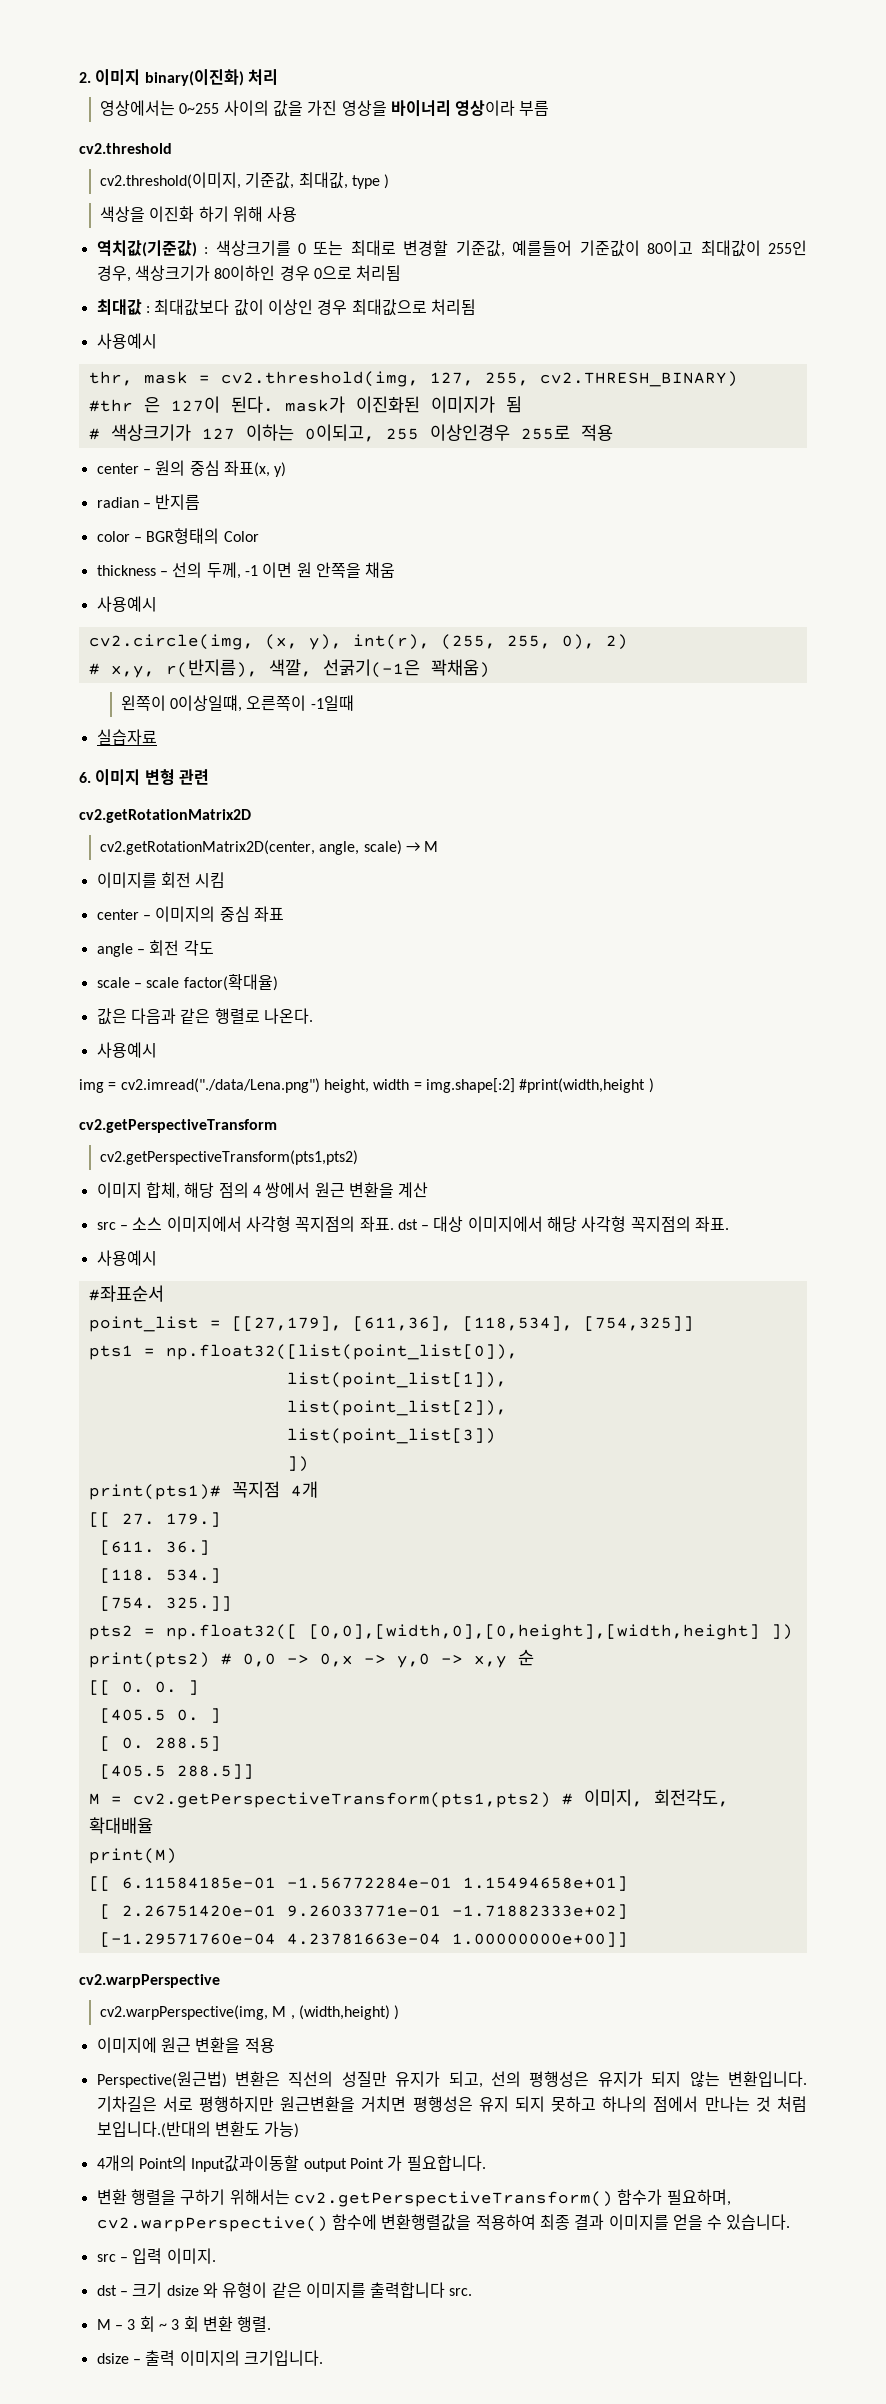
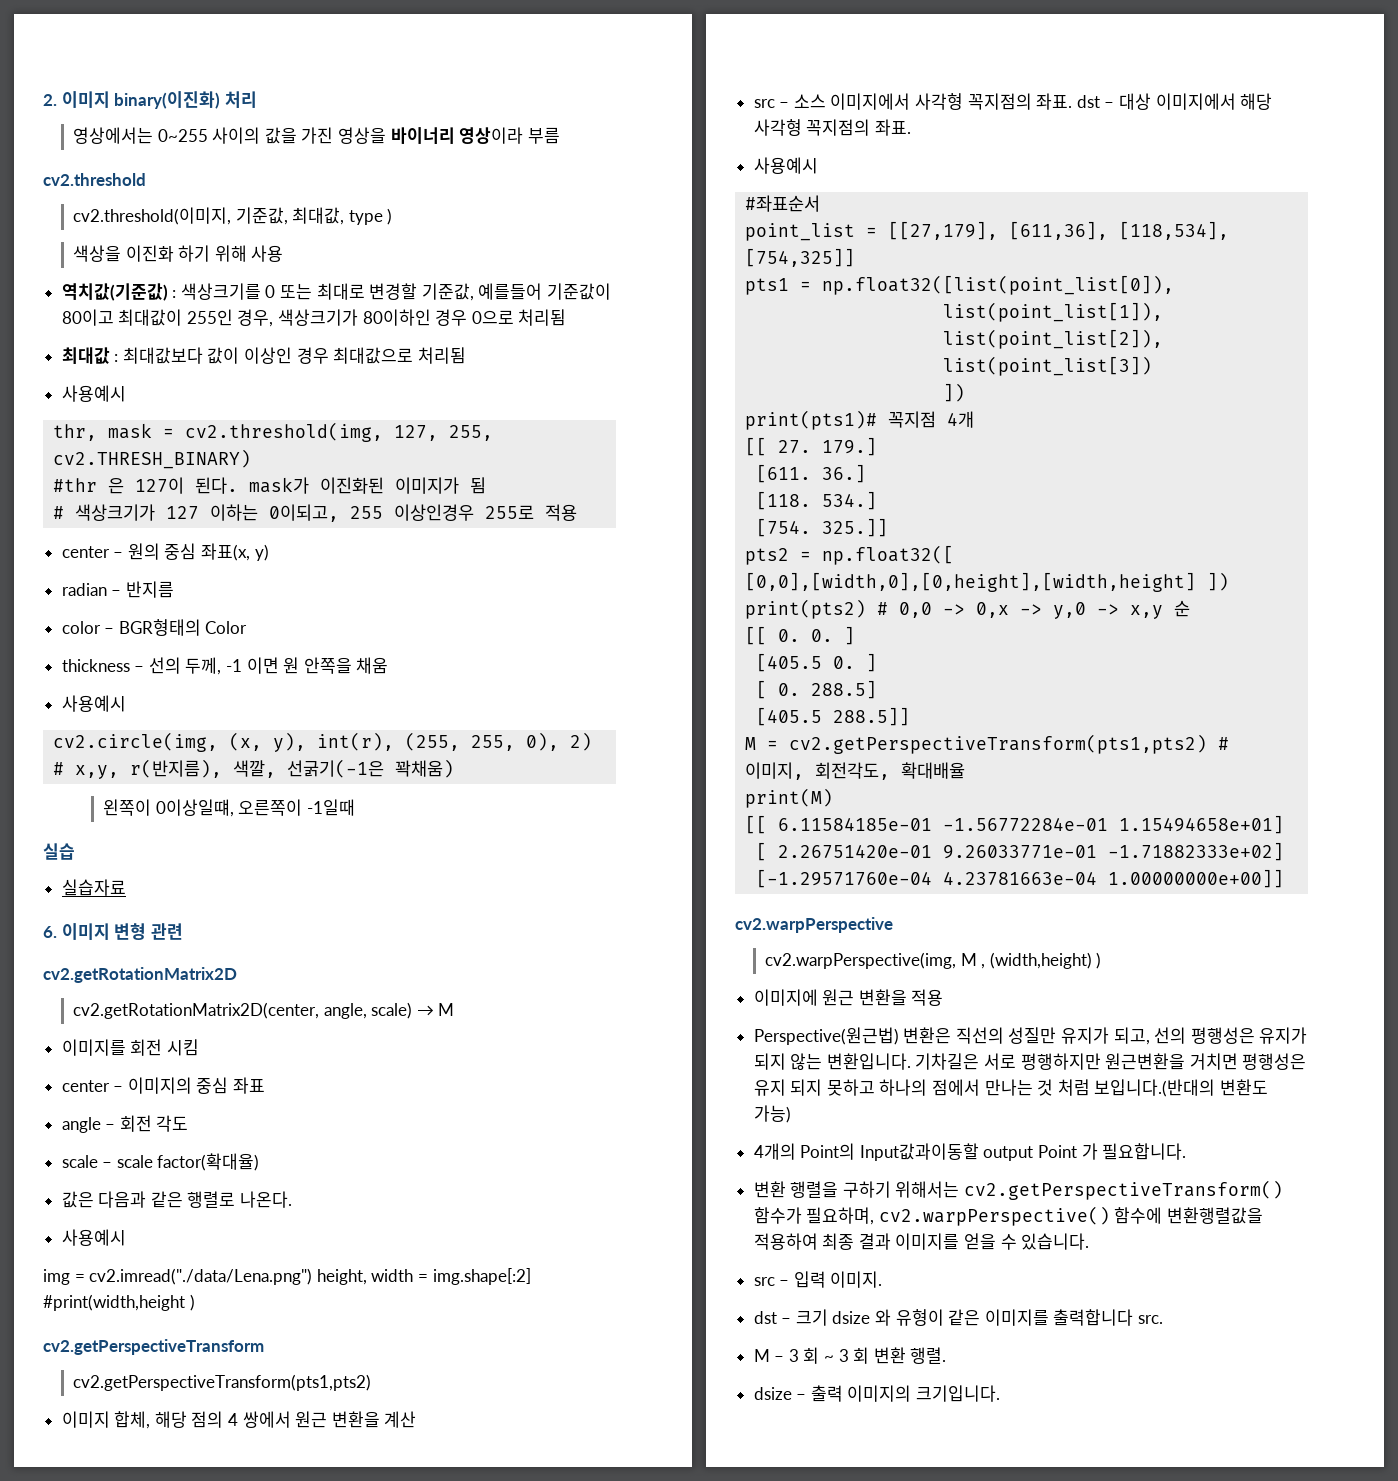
(354, 703) none -> [43,843,75,860] // 실습

